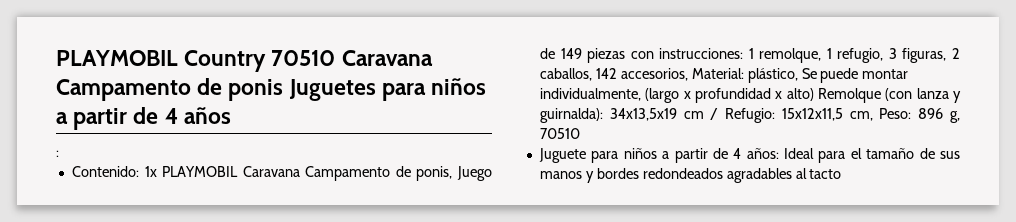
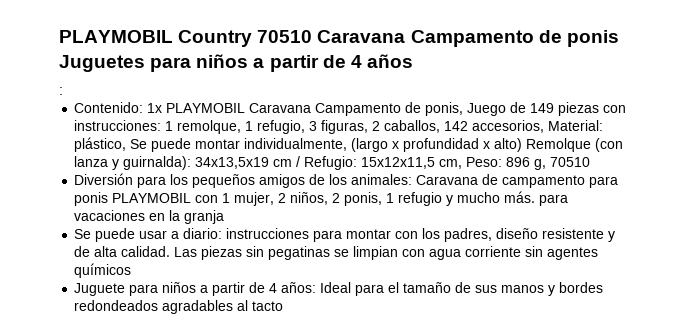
(580, 133) none -> [74,173,619,188] [74,191,569,206] [74,210,225,224] [74,228,616,242] [74,246,599,260] [74,263,132,278] // Diversión para los pequeños amigos de los animales: Caravana de campamento para ponis PLAYMOBIL con 1 mujer, 2 niños, 2 ponis, 1 refugio y mucho más. para vacaciones en la granja // Se puede usar a diario: instrucciones para montar con los padres, diseño resistente y de alta calidad. Las piezas sin pegatinas se limpian con agua corriente sin agentes químicos

